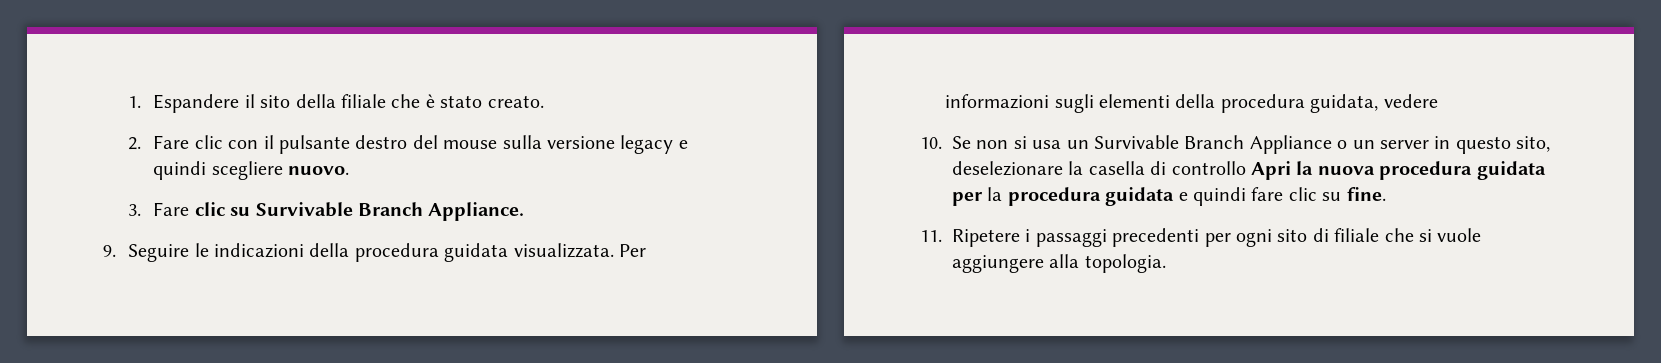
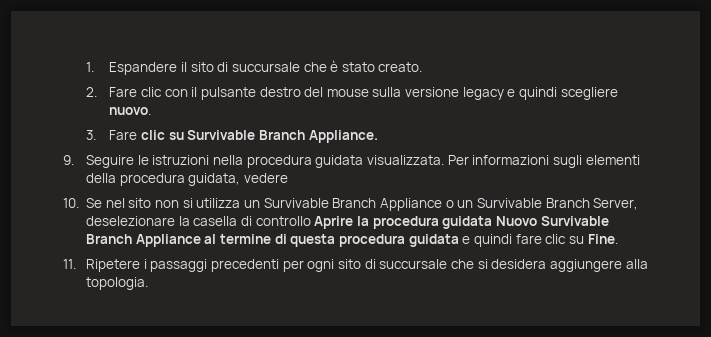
[295,94,387,108] della filiale -> [217,62,300,72] di succursale
[214,243,350,258] indicazioni della -> [152,155,244,165] istruzioni nella
(971, 142) none -> [105,198,152,208] nel sito
[1032,140,1062,149] usa -> [196,198,241,208] utilizza
[1380,136,1551,154] server in questo sito, -> [476,198,639,210] Survivable Branch Server,
[1251,161,1546,180] [952,187,1003,206] Apri la nuova procedura guidata per la -> [314,216,609,229] [86,234,336,247] Aprire la procedura guidata Nuovo Survivable Branch Appliance al termine di questa
[1346,187,1386,201] fine. -> [587,234,618,244] Fine.
[1334,228,1380,242] filiale -> [379,259,448,269] succursale
[1437,228,1482,242] vuole -> [491,259,547,269] desidera

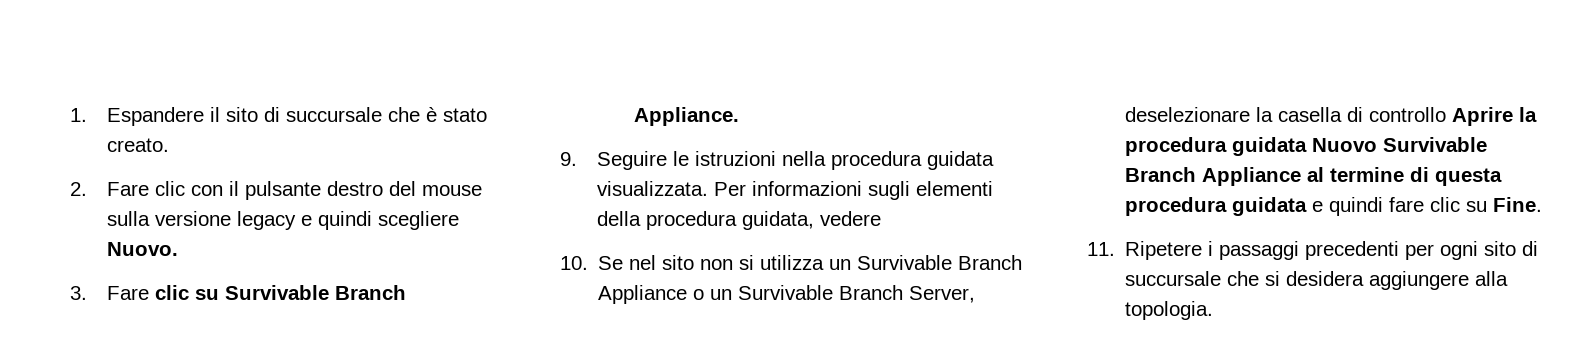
[109,107,152,115] nuovo. -> [106,242,178,256] Nuovo.

